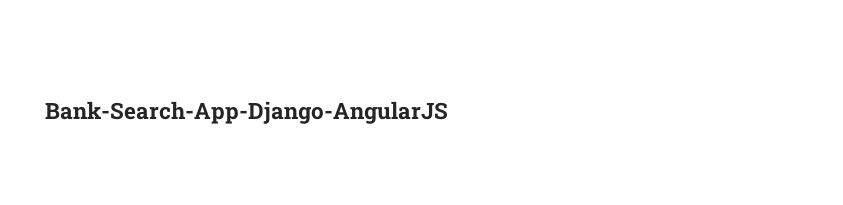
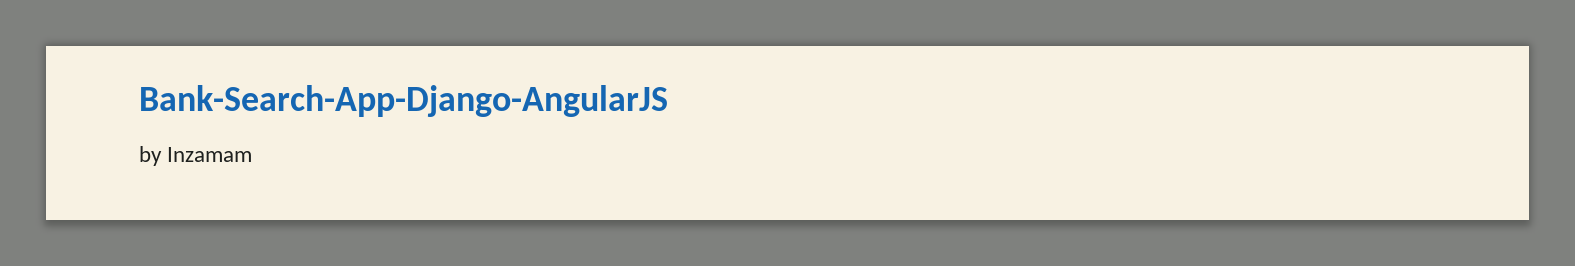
(448, 112) none -> [139,146,253,166] // by Inzamam

